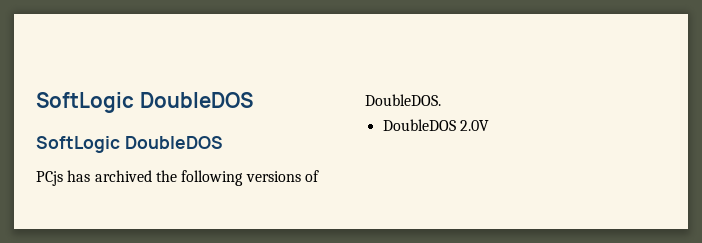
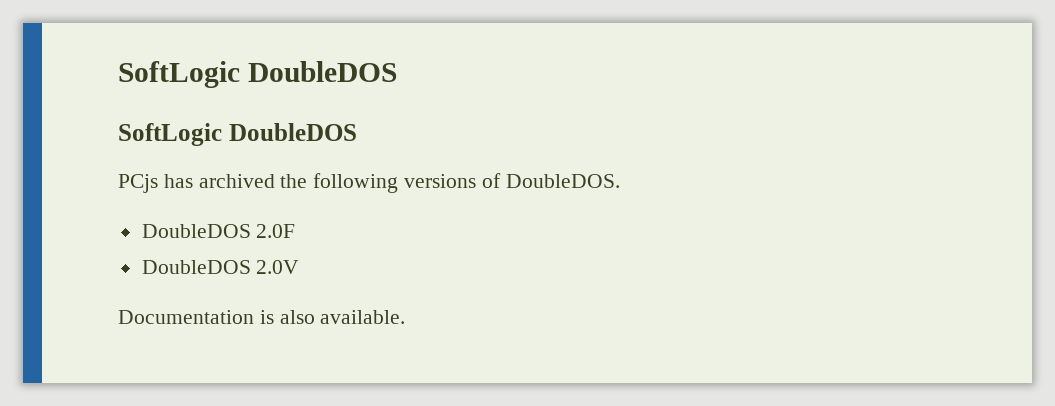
(441, 100) none -> [141,224,296,238] // DoubleDOS 2.0F
(489, 125) none -> [118,310,406,324] // Documentation is also available.

